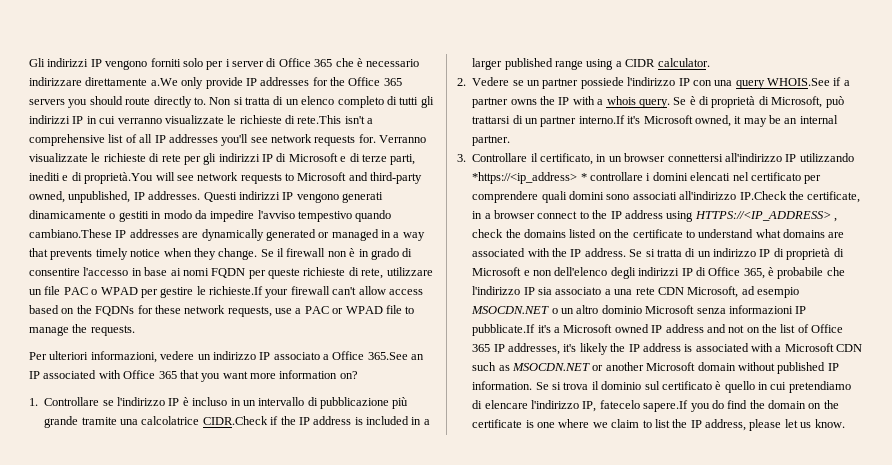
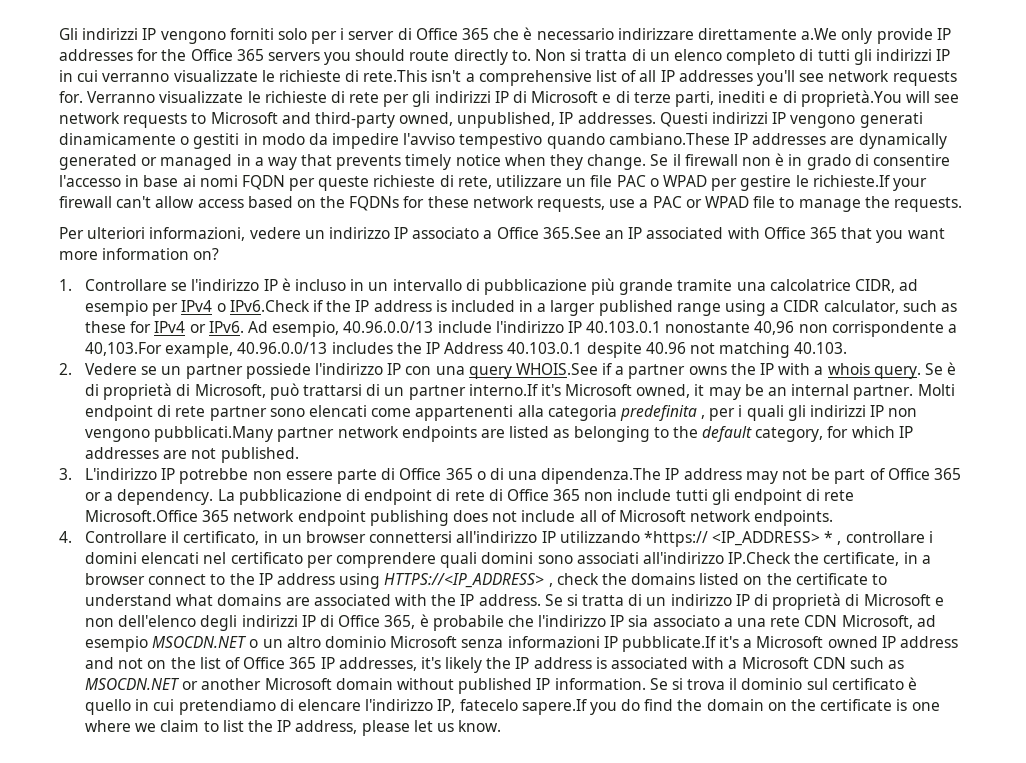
[202,416,268,425] CIDR.Check -> [855,279,919,293] [85,300,310,316] CIDR, ad esempio per IPv4 o IPv6.Check
[657,58,710,67] calculator. -> [823,300,957,314] [85,321,958,337] [85,342,848,358] calculator, such as these for IPv4 or IPv6. Ad esempio, 40.96.0.0/13 include l'indirizzo IP 40.103.0.1 nonostante 40,96 non corrispondente a 40,103.For example, 40.96.0.0/13 includes the IP Address 40.103.0.1 despite 40.96 not matching 40.103.
[457,154,466,162] // 3. -> [917,384,955,396] [85,405,918,421] [85,426,913,442] [85,447,299,463] [59,468,961,484] [85,489,855,505] [85,510,834,526] [59,531,72,543] Molti endpoint di rete partner sono elencati come appartenenti alla categoria predefinita , per i quali gli indirizzi IP non vengono pubblicati.Many partner network endpoints are listed as belonging to the default category, for which IP addresses are not published. // 3. L'indirizzo IP potrebbe non essere parte di Office 365 o di una dipendenza.The IP address may not be part of Office 365 or a dependency. La pubblicazione di endpoint di rete di Office 365 non include tutti gli endpoint di rete Microsoft.Office 365 network endpoint publishing does not include all of Microsoft network endpoints. // 4.
[472,172,587,184] *https://<ip_address> * -> [643,531,842,547] *https:// <IP_ADDRESS> * ,

